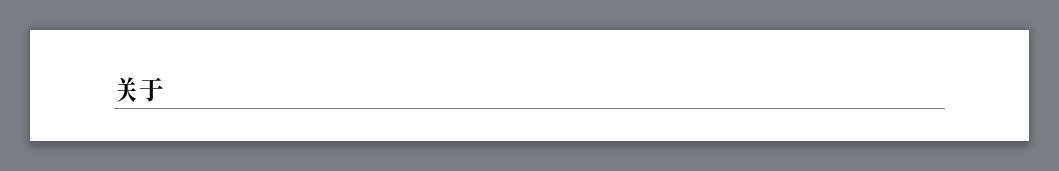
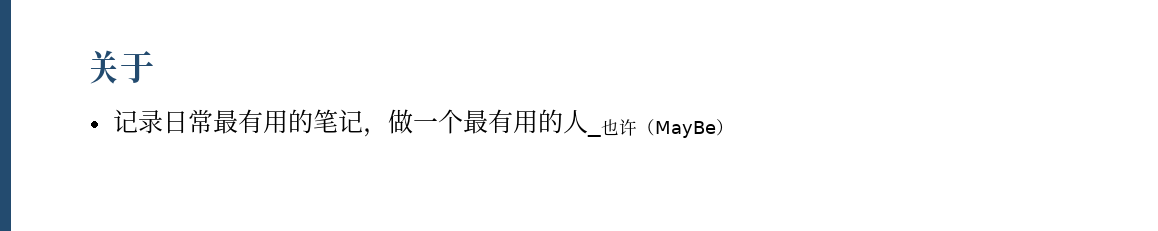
(164, 89) none -> [113,109,735,138] // 记录日常最有用的笔记，做一个最有用的人_也许（MayBe）

